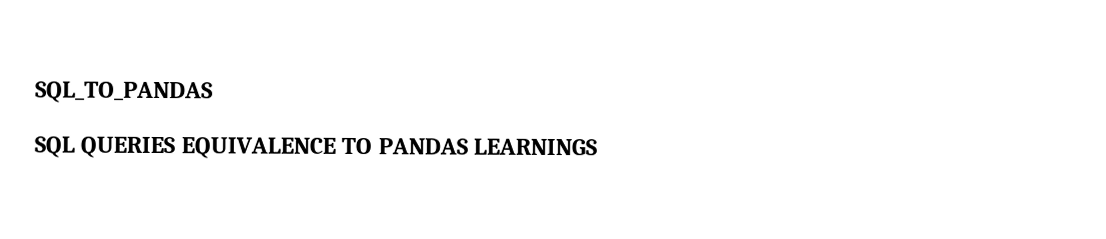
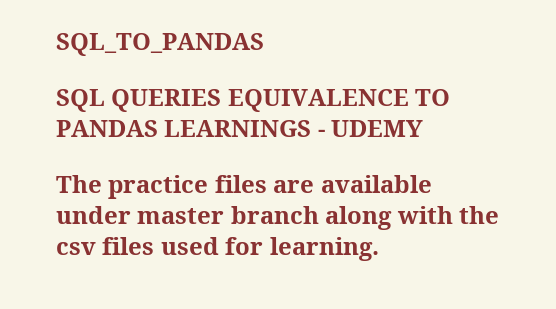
(598, 147) none -> [317,120,424,137] [56,175,432,199] [56,206,500,230] [56,237,379,261] - UDEMY // The practice files are available under master branch along with the csv files used for learning.

